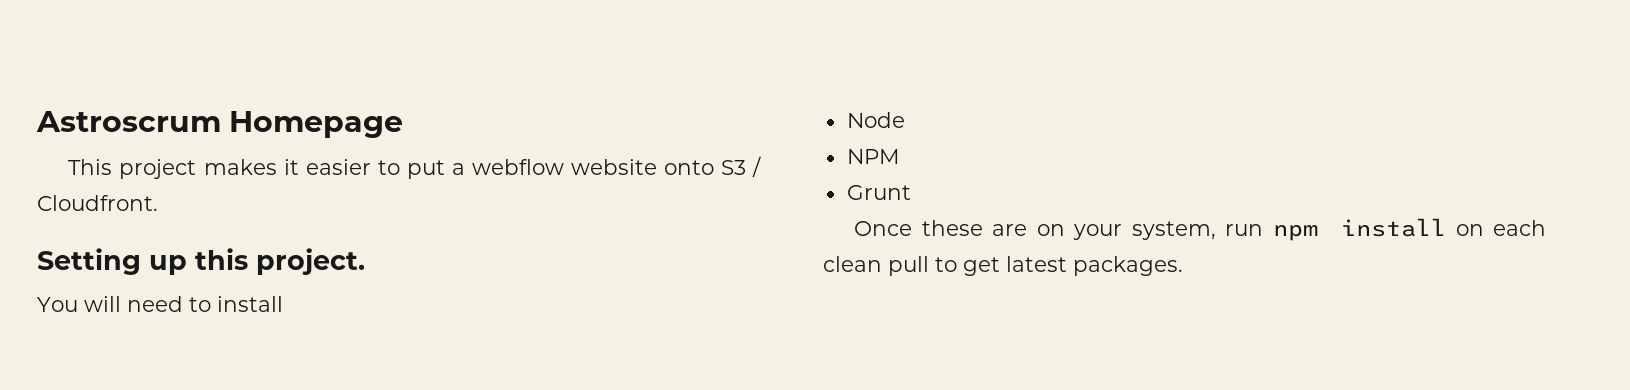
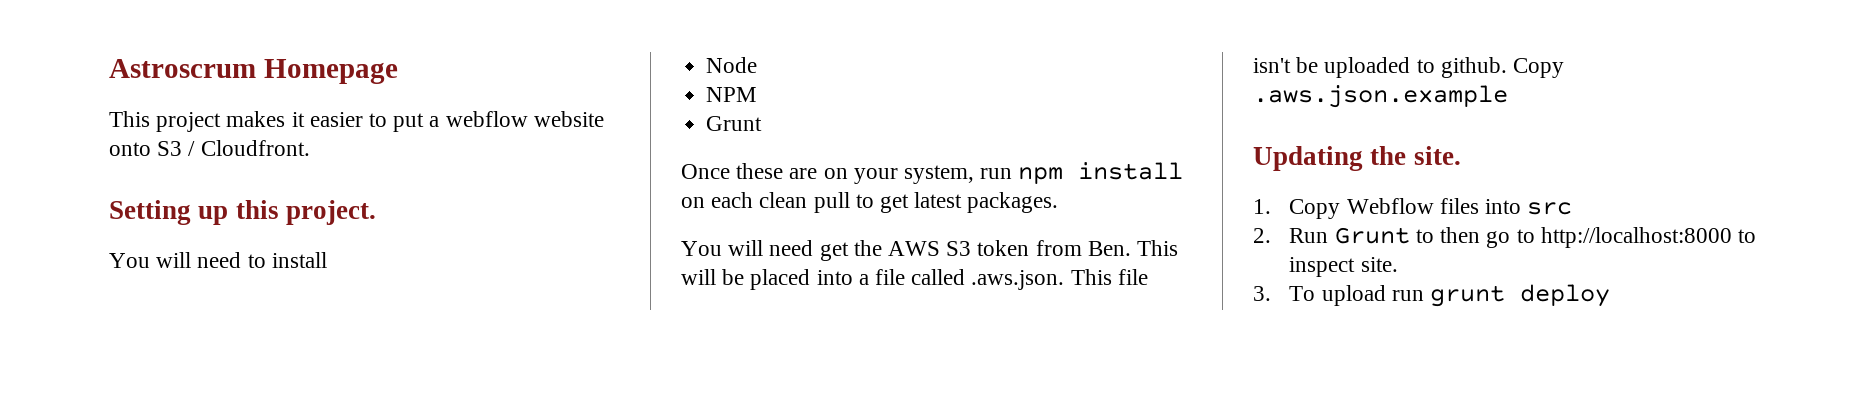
(1183, 266) none -> [681,240,1179,261] [681,269,1148,290] [1253,57,1565,78] [1253,85,1508,108] [1253,146,1461,171] [1253,198,1573,219] [1253,227,1756,248] [1289,257,1398,277] [1253,284,1611,307] // You will need get the AWS S3 token from Ben. This will be placed into a file called .aws.json. This file isn't be uploaded to github. Copy .aws.json.example // Updating the site. // 1. Copy Webflow files into src // 2. Run Grunt to then go to http://localhost:8000 to inspect site. // 3. To upload run grunt deploy

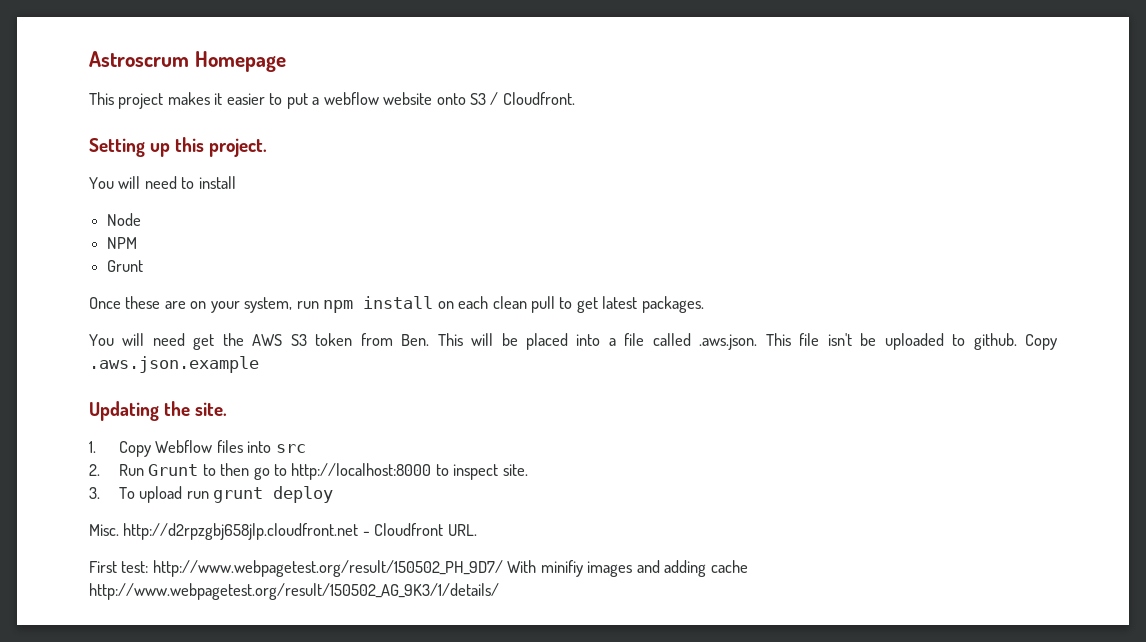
(1611, 295) none -> [89,523,477,540] [89,560,748,577] [89,583,499,600] // Misc. http://d2rpzgbj658jlp.cloudfront.net - Cloudfront URL. // First test: http://www.webpagetest.org/result/150502_PH_9D7/ With minifiy images and adding cache http://www.webpagetest.org/result/150502_AG_9K3/1/details/

